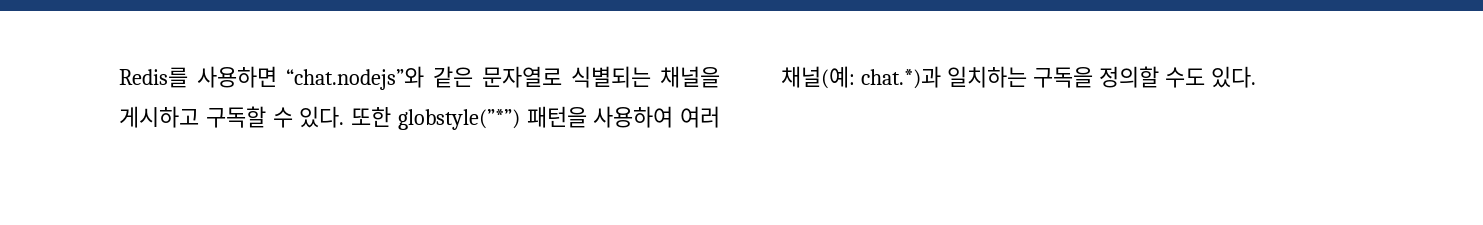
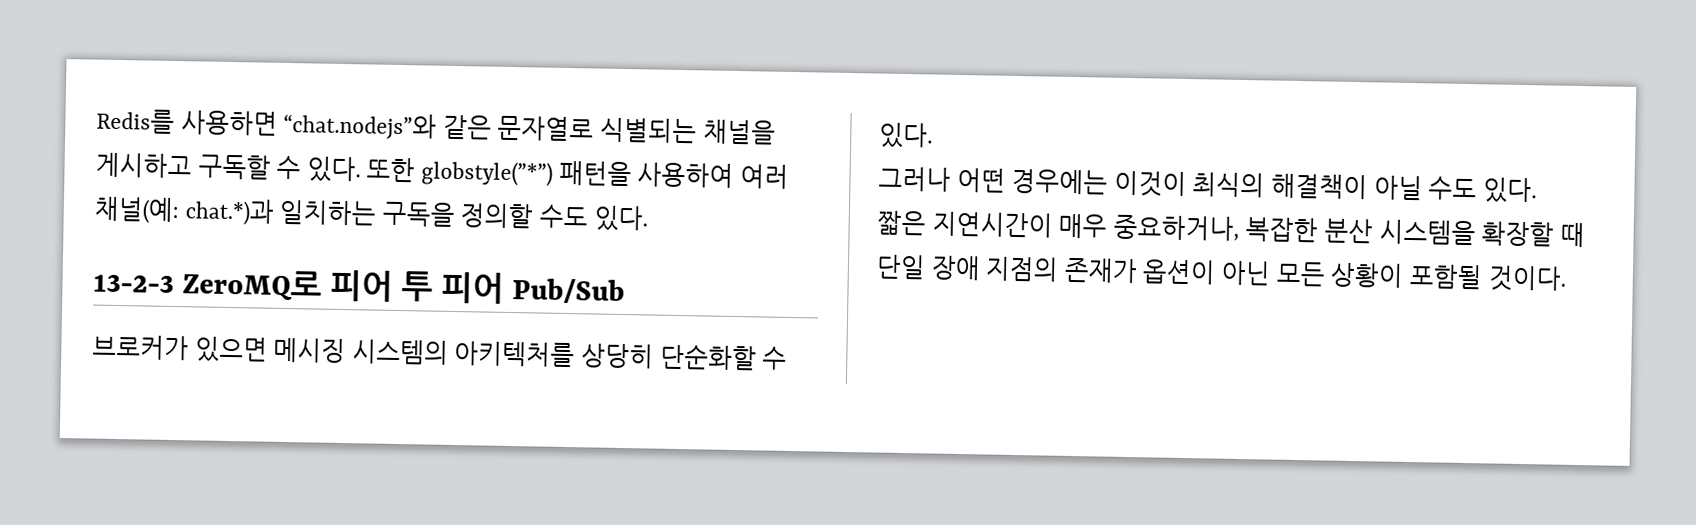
(1256, 77) none -> [93,269,625,305] [92,334,788,371] [879,122,933,149] [878,166,1537,204] [877,210,1585,248] [876,254,1567,292] // 13-2-3 ZeroMQ로 피어 투 피어 Pub/Sub // 브로커가 있으면 메시징 시스템의 아키텍처를 상당히 단순화할 수 있다. // 그러나 어떤 경우에는 이것이 최식의 해결책이 아닐 수도 있다. // 짧은 지연시간이 매우 중요하거나, 복잡한 분산 시스템을 확장할 때 단일 장애 지점의 존재가 옵션이 아닌 모든 상황이 포함될 것이다.

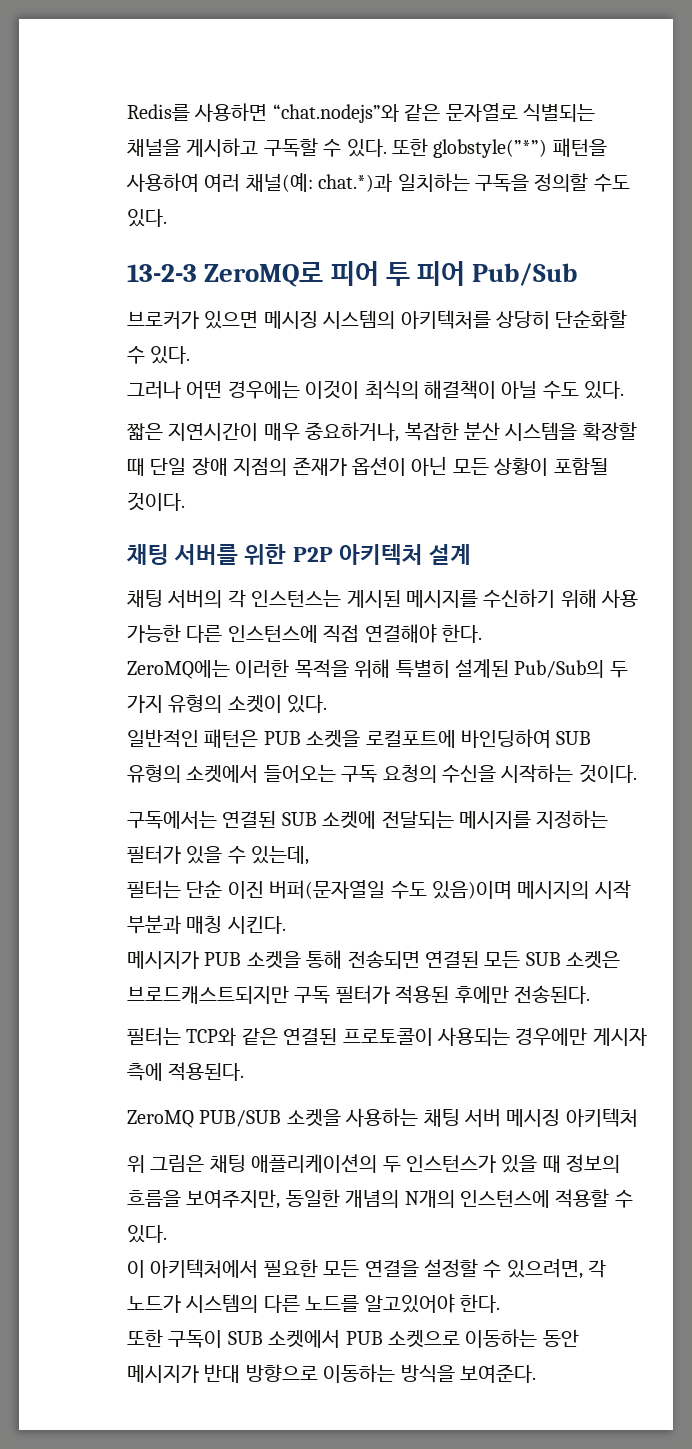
(1567, 278) none -> [126,544,472,565] [127,589,639,608] [127,624,482,643] [127,659,628,679] [127,695,328,713] [127,729,592,748] [127,764,637,783] [127,810,609,829] [127,845,310,865] [127,880,631,899] [127,915,286,934] [127,950,621,969] [127,985,590,1004] [127,1027,647,1046] [127,1062,245,1081] [127,1108,638,1128] [127,1154,621,1173] [127,1189,633,1209] [127,1225,167,1243] [127,1258,607,1279] [127,1294,500,1313] [127,1329,579,1348] [127,1364,536,1383] // 채팅 서버를 위한 P2P 아키텍처 설계 // 채팅 서버의 각 인스턴스는 게시된 메시지를 수신하기 위해 사용 가능한 다른 인스턴스에 직접 연결해야 한다. // ZeroMQ에는 이러한 목적을 위해 특별히 설계된 Pub/Sub의 두 가지 유형의 소켓이 있다. // 일반적인 패턴은 PUB 소켓을 로컬포트에 바인딩하여 SUB 유형의 소켓에서 들어오는 구독 요청의 수신을 시작하는 것이다. // 구독에서는 연결된 SUB 소켓에 전달되는 메시지를 지정하는 필터가 있을 수 있는데, // 필터는 단순 이진 버퍼(문자열일 수도 있음)이며 메시지의 시작 부분과 매칭 시킨다. // 메시지가 PUB 소켓을 통해 전송되면 연결된 모든 SUB 소켓은 브로드캐스트되지만 구독 필터가 적용된 후에만 전송된다. // 필터는 TCP와 같은 연결된 프로토콜이 사용되는 경우에만 게시자 측에 적용된다. // ZeroMQ PUB/SUB 소켓을 사용하는 채팅 서버 메시징 아키텍처 // 위 그림은 채팅 애플리케이션의 두 인스턴스가 있을 때 정보의 흐름을 보여주지만, 동일한 개념의 N개의 인스턴스에 적용할 수 있다. // 이 아키텍처에서 필요한 모든 연결을 설정할 수 있으려면, 각 노드가 시스템의 다른 노드를 알고있어야 한다. // 또한 구독이 SUB 소켓에서 PUB 소켓으로 이동하는 동안 메시지가 반대 방향으로 이동하는 방식을 보여준다.

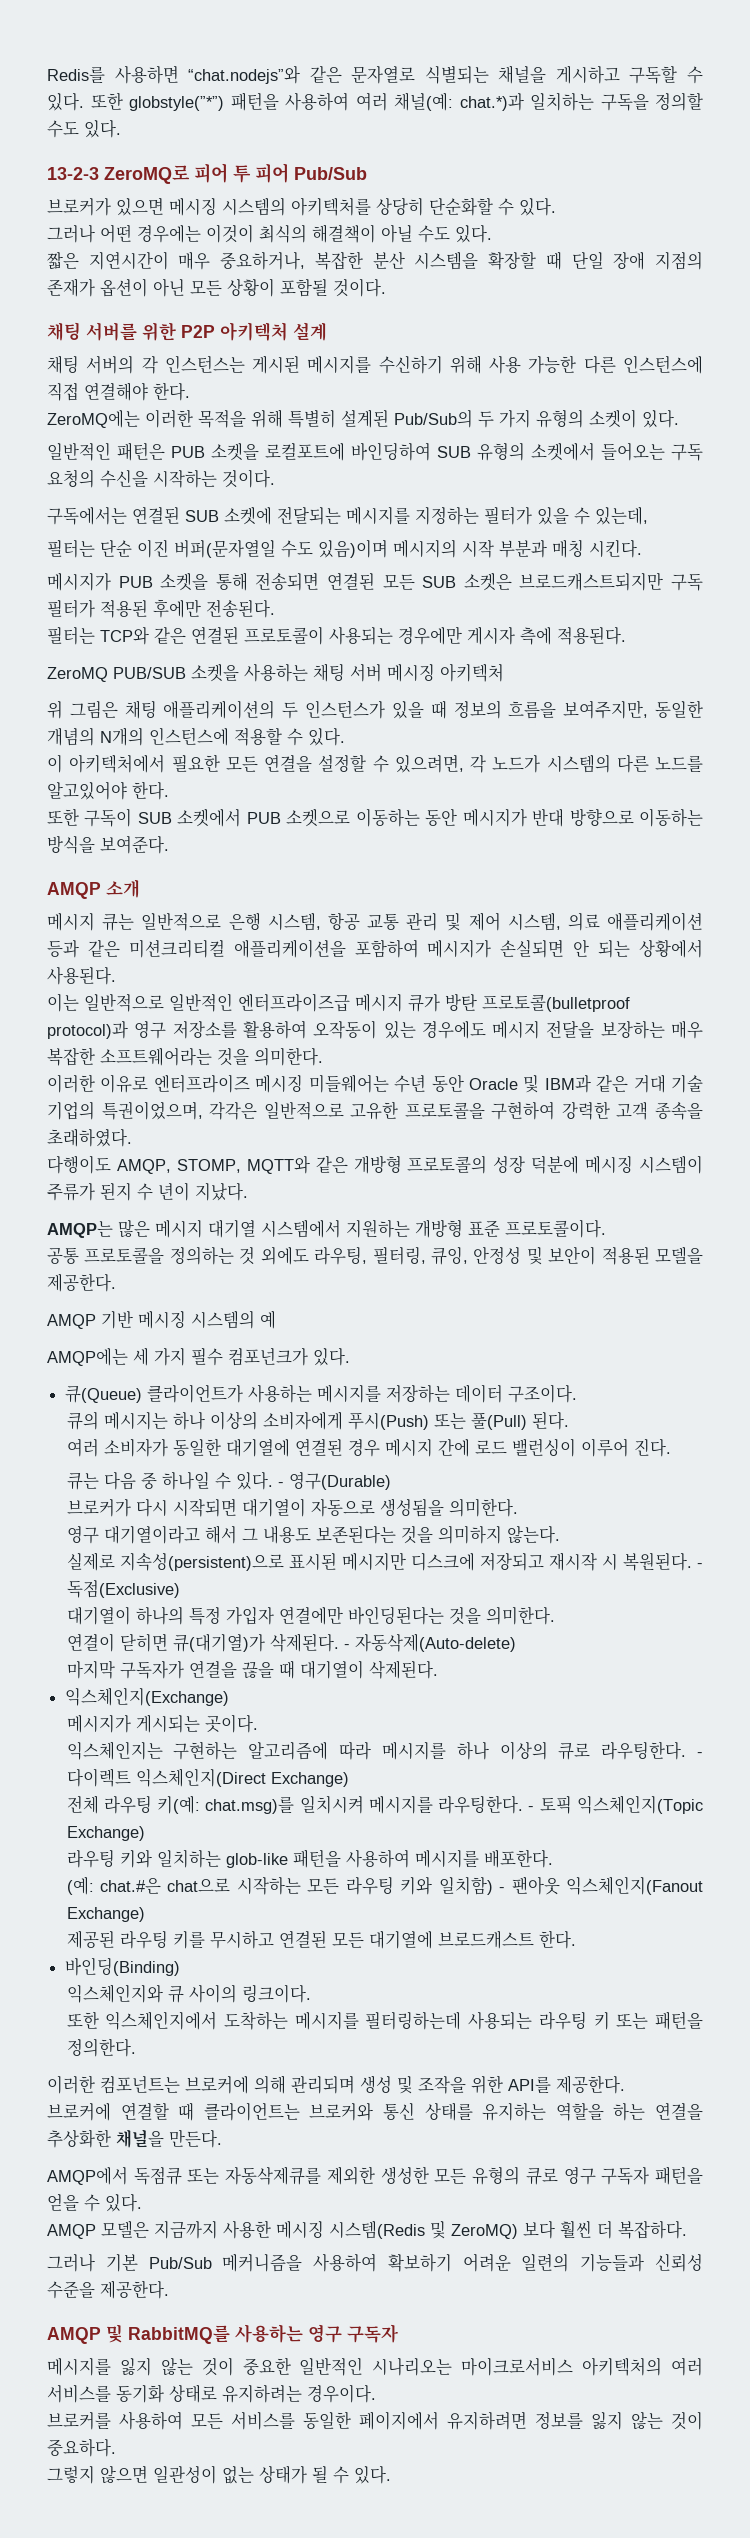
(536, 1373) none -> [47,879,140,899] [47,912,703,931] [47,939,704,958] [47,966,116,985] [47,993,630,1012] [47,1020,703,1039] [47,1047,323,1066] [47,1074,703,1093] [47,1101,703,1120] [47,1129,132,1147] [47,1155,703,1174] [47,1182,248,1201] [47,1219,606,1238] [47,1246,703,1265] [47,1273,116,1292] [47,1310,276,1329] [47,1347,350,1366] [65,1384,578,1403] [66,1411,569,1430] [66,1438,671,1457] [66,1471,391,1490] [66,1498,518,1517] [66,1525,560,1544] [66,1552,703,1571] [66,1580,180,1598] [66,1606,555,1625] [66,1633,516,1652] [66,1660,438,1679] [65,1687,230,1706] [66,1714,258,1733] [66,1741,703,1760] [66,1768,349,1787] [66,1795,703,1814] [66,1826,145,1841] [66,1849,553,1868] [66,1876,703,1895] [66,1907,145,1922] [66,1930,576,1949] [65,1957,181,1976] [66,1984,311,2003] [66,2011,703,2030] [66,2038,136,2057] [47,2075,625,2094] [47,2102,704,2121] [47,2129,222,2148] [47,2166,704,2185] [47,2194,142,2212] [47,2220,687,2239] [47,2253,703,2272] [47,2280,169,2299] [47,2324,398,2344] [47,2357,704,2376] [47,2384,376,2403] [47,2411,703,2430] [47,2439,116,2457] [47,2465,391,2484] // AMQP 소개 // 메시지 큐는 일반적으로 은행 시스템, 항공 교통 관리 및 제어 시스템, 의료 애플리케이션 등과 같은 미션크리티컬 애플리케이션을 포함하여 메시지가 손실되면 안 되는 상황에서 사용된다. // 이는 일반적으로 일반적인 엔터프라이즈급 메시지 큐가 방탄 프로토콜(bulletproof protocol)과 영구 저장소를 활용하여 오작동이 있는 경우에도 메시지 전달을 보장하는 매우 복잡한 소프트웨어라는 것을 의미한다. // 이러한 이유로 엔터프라이즈 메시징 미들웨어는 수년 동안 Oracle 및 IBM과 같은 거대 기술 기업의 특권이었으며, 각각은 일반적으로 고유한 프로토콜을 구현하여 강력한 고객 종속을 초래하였다. // 다행이도 AMQP, STOMP, MQTT와 같은 개방형 프로토콜의 성장 덕분에 메시징 시스템이 주류가 된지 수 년이 지났다. // AMQP는 많은 메시지 대기열 시스템에서 지원하는 개방형 표준 프로토콜이다. // 공통 프로토콜을 정의하는 것 외에도 라우팅, 필터링, 큐잉, 안정성 및 보안이 적용된 모델을 제공한다. // AMQP 기반 메시징 시스템의 예 // AMQP에는 세 가지 필수 컴포넌크가 있다. // 큐(Queue) 클라이언트가 사용하는 메시지를 저장하는 데이터 구조이다. // 큐의 메시지는 하나 이상의 소비자에게 푸시(Push) 또는 풀(Pull) 된다. // 여러 소비자가 동일한 대기열에 연결된 경우 메시지 간에 로드 밸런싱이 이루어 진다. // 큐는 다음 중 하나일 수 있다. - 영구(Durable) // 브로커가 다시 시작되면 대기열이 자동으로 생성됨을 의미한다. // 영구 대기열이라고 해서 그 내용도 보존된다는 것을 의미하지 않는다. // 실제로 지속성(persistent)으로 표시된 메시지만 디스크에 저장되고 재시작 시 복원된다. - 독점(Exclusive) // 대기열이 하나의 특정 가입자 연결에만 바인딩된다는 것을 의미한다. // 연결이 닫히면 큐(대기열)가 삭제된다. - 자동삭제(Auto-delete) // 마지막 구독자가 연결을 끊을 때 대기열이 삭제된다. // 익스체인지(Exchange) // 메시지가 게시되는 곳이다. // 익스체인지는 구현하는 알고리즘에 따라 메시지를 하나 이상의 큐로 라우팅한다. - 다이렉트 익스체인지(Direct Exchange) // 전체 라우팅 키(예: chat.msg)를 일치시켜 메시지를 라우팅한다. - 토픽 익스체인지(Topic Exchange) // 라우팅 키와 일치하는 glob-like 패턴을 사용하여 메시지를 배포한다. // (예: chat.#은 chat으로 시작하는 모든 라우팅 키와 일치함) - 팬아웃 익스체인지(Fanout Exchange) // 제공된 라우팅 키를 무시하고 연결된 모든 대기열에 브로드캐스트 한다. // 바인딩(Binding) // 익스체인지와 큐 사이의 링크이다. // 또한 익스체인지에서 도착하는 메시지를 필터링하는데 사용되는 라우팅 키 또는 패턴을 정의한다. // 이러한 컴포넌트는 브로커에 의해 관리되며 생성 및 조작을 위한 API를 제공한다. // 브로커에 연결할 때 클라이언트는 브로커와 통신 상태를 유지하는 역할을 하는 연결을 추상화한 채널을 만든다. // AMQP에서 독점큐 또는 자동삭제큐를 제외한 생성한 모든 유형의 큐로 영구 구독자 패턴을 얻을 수 있다. // AMQP 모델은 지금까지 사용한 메시징 시스템(Redis 및 ZeroMQ) 보다 훨씬 더 복잡하다. // 그러나 기본 Pub/Sub 메커니즘을 사용하여 확보하기 어려운 일련의 기능들과 신뢰성 수준을 제공한다. // AMQP 및 RabbitMQ를 사용하는 영구 구독자 // 메시지를 잃지 않는 것이 중요한 일반적인 시나리오는 마이크로서비스 아키텍처의 여러 서비스를 동기화 상태로 유지하려는 경우이다. // 브로커를 사용하여 모든 서비스를 동일한 페이지에서 유지하려면 정보를 잃지 않는 것이 중요하다. // 그렇지 않으면 일관성이 없는 상태가 될 수 있다.

